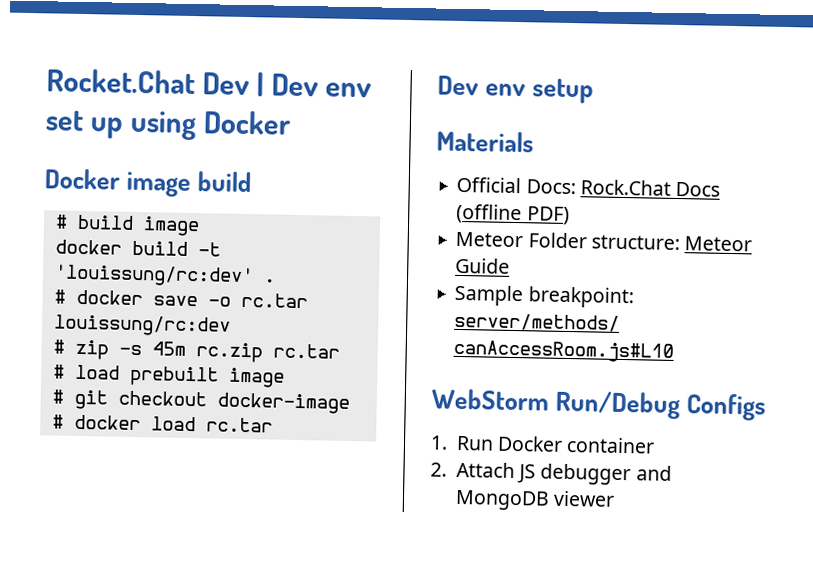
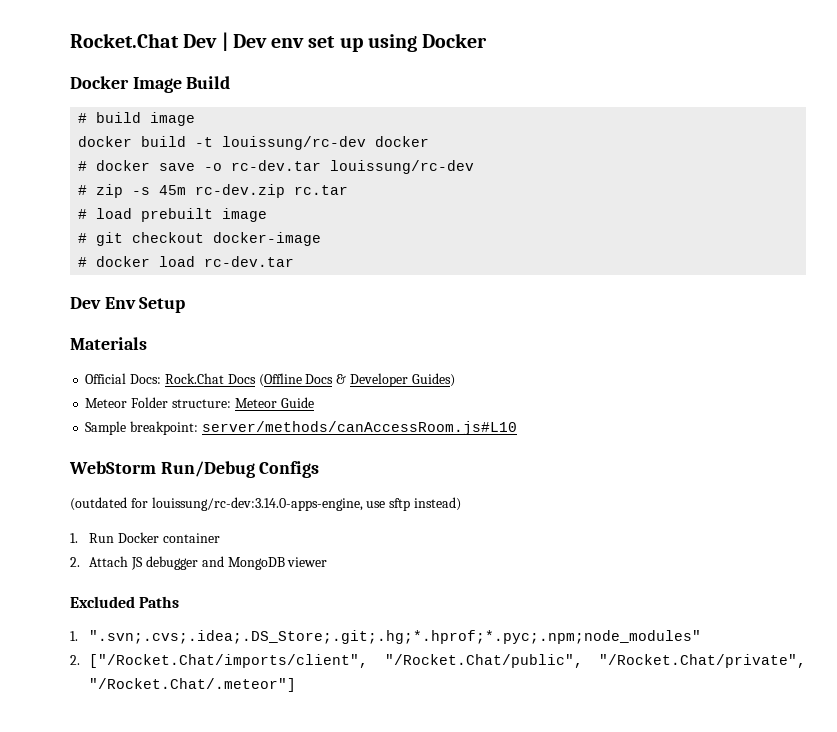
[126,171,253,198] image build -> [132,76,231,93] Image Build
[53,264,276,288] 'louissung/rc:dev' . -> [222,136,430,150] louissung/rc-dev docker
[240,292,308,309] [52,314,231,337] rc.tar louissung/rc:dev -> [231,160,475,174] rc-dev.tar louissung/rc-dev
[195,342,263,363] rc.zip -> [195,184,286,198] rc-dev.zip
[205,417,273,433] [437,75,595,104] rc.tar // Dev env setup -> [204,256,295,267] [70,297,186,313] rc-dev.tar // Dev Env Setup
[456,203,570,225] (offline PDF) -> [258,373,455,387] (Offline Docs & Developer Guides)
(767, 407) none -> [70,497,461,511] // (outdated for louissung/rc-dev:3.14.0-apps-engine, use sftp instead)
(616, 498) none -> [70,596,180,608] [70,630,702,644] [70,654,806,668] [89,678,297,692] // Excluded Paths // 1. ".svn;.cvs;.idea;.DS_Store;.git;.hg;*.hprof;*.pyc;.npm;node_modules" // 2. ["/Rocket.Chat/imports/client", "/Rocket.Chat/public", "/Rocket.Chat/private", "/Rocket.Chat/.meteor"]

